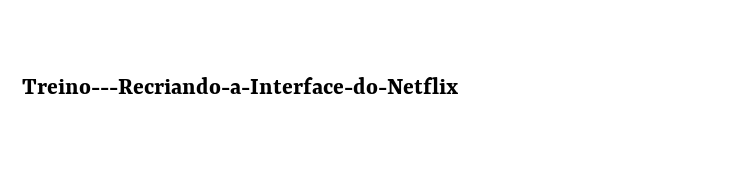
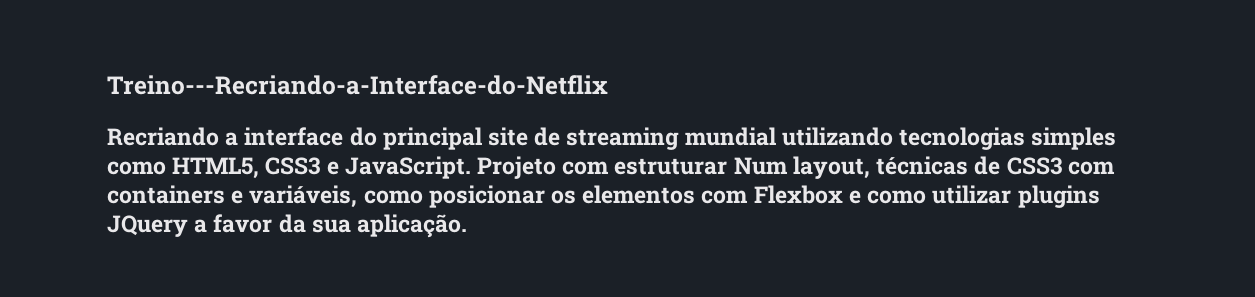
(458, 85) none -> [107,127,1117,150] [107,156,1115,179] [107,185,1100,208] [107,214,468,238] // Recriando a interface do principal site de streaming mundial utilizando tecnologias simples como HTML5, CSS3 e JavaScript. Projeto com estruturar Num layout, técnicas de CSS3 com containers e variáveis, como posicionar os elementos com Flexbox e como utilizar plugins JQuery a favor da sua aplicação.

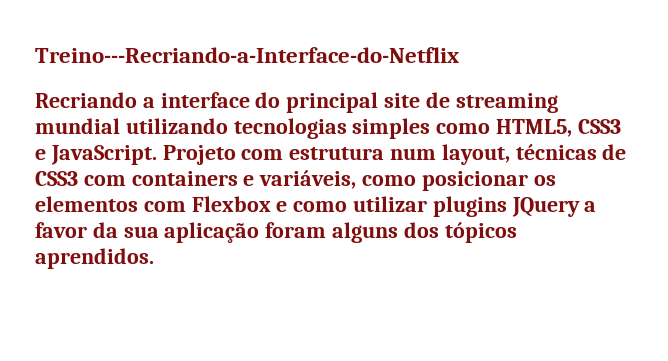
[614,157,788,175] estruturar Num -> [289,147,437,160] estrutura num
[357,214,468,238] aplicação. -> [164,222,517,243] [35,248,154,269] aplicação foram alguns dos tópicos aprendidos.

